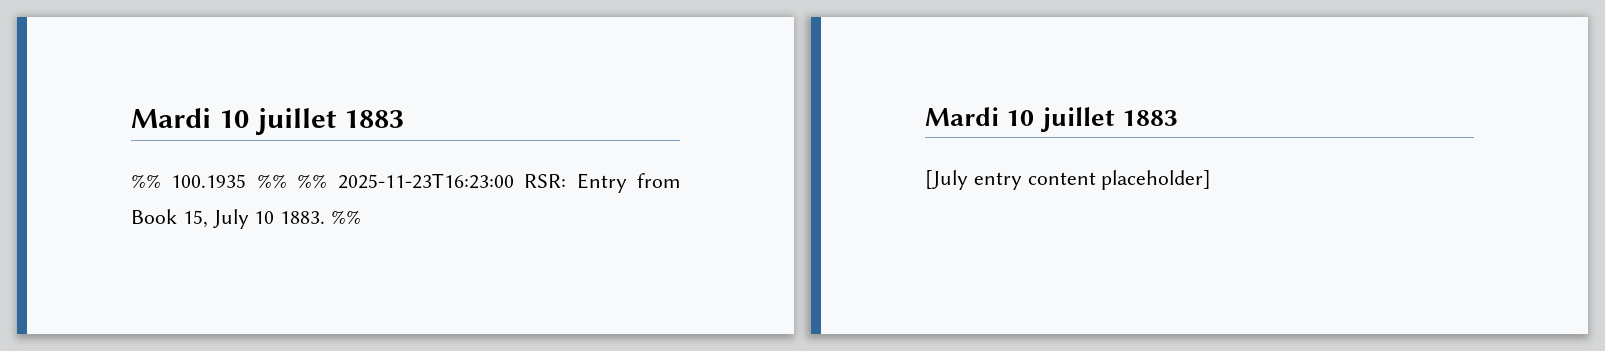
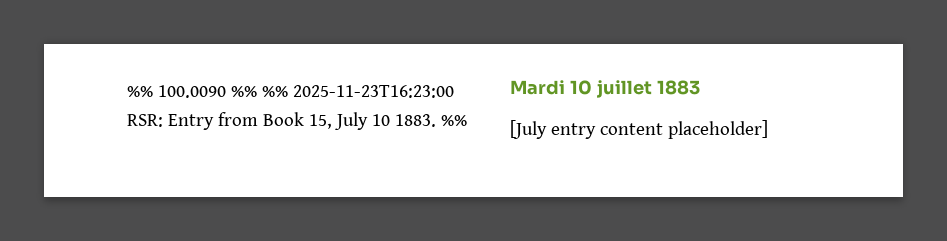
[131,107,404,135] [131,174,247,188] Mardi 10 juillet 1883 // %% 100.1935 -> [127,85,226,98] %% 100.0090

